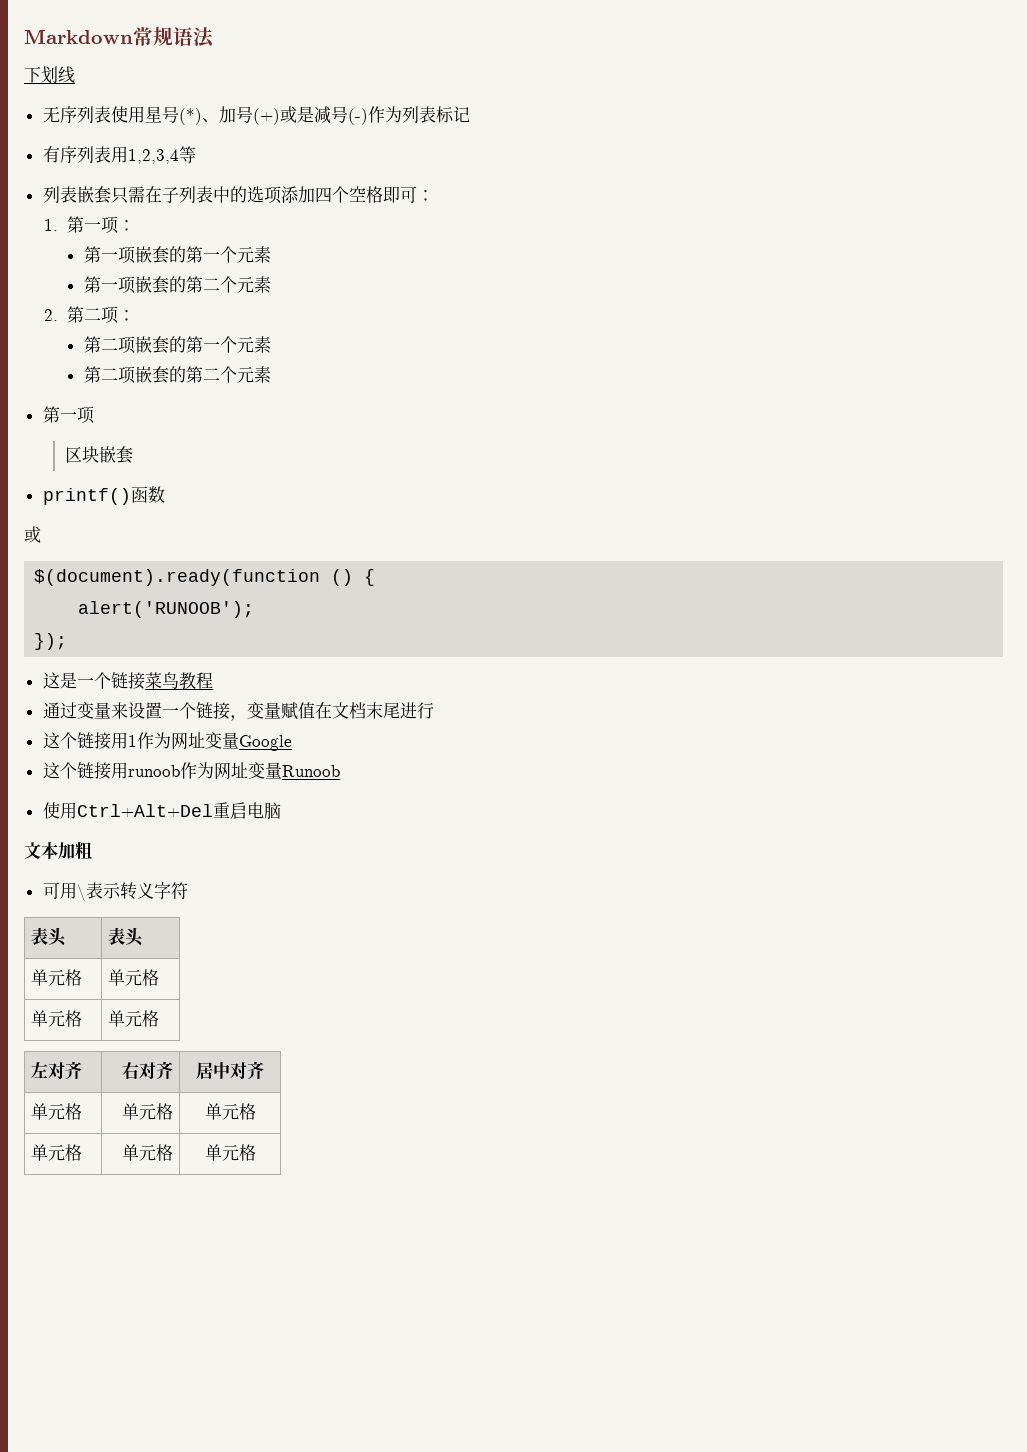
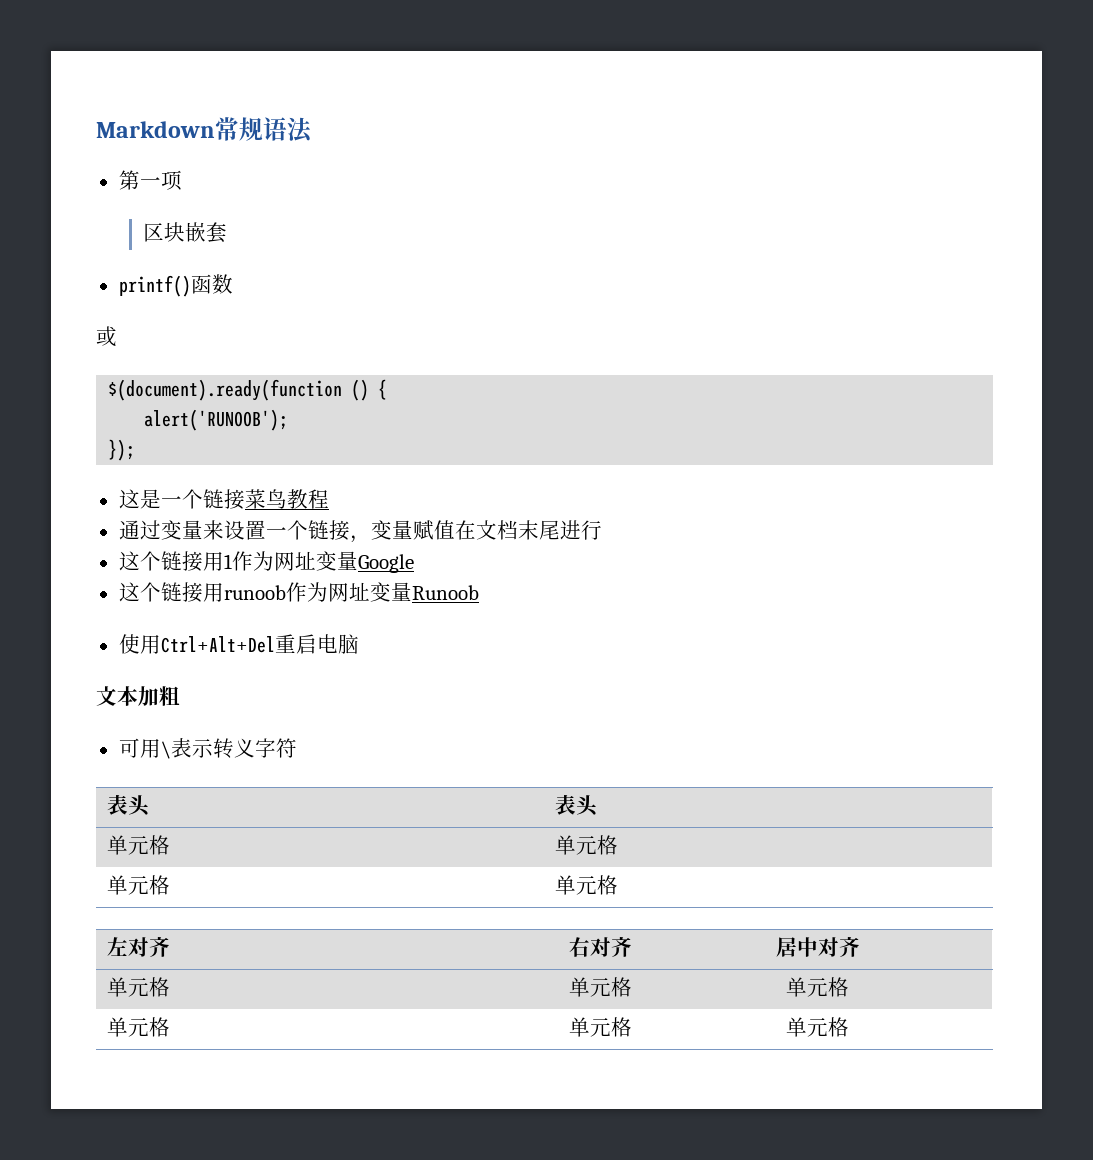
[24,66,75,84] [42,106,470,125] [42,146,196,164] [42,186,434,204] [44,216,135,234] [83,246,271,264] [83,276,271,294] [44,306,135,324] [83,336,271,354] [83,366,271,384] // 下划线 // 无序列表使用星号(*)、加号(+)或是减号(-)作为列表标记 // 有序列表用1,2,3,4等 // 列表嵌套只需在子列表中的选项添加四个空格即可： // 1.第一项： // 第一项嵌套的第一个元素 // 第一项嵌套的第二个元素 // 2.第二项： // 第二项嵌套的第一个元素 // 第二项嵌套的第二个元素 -> (313, 130) none

